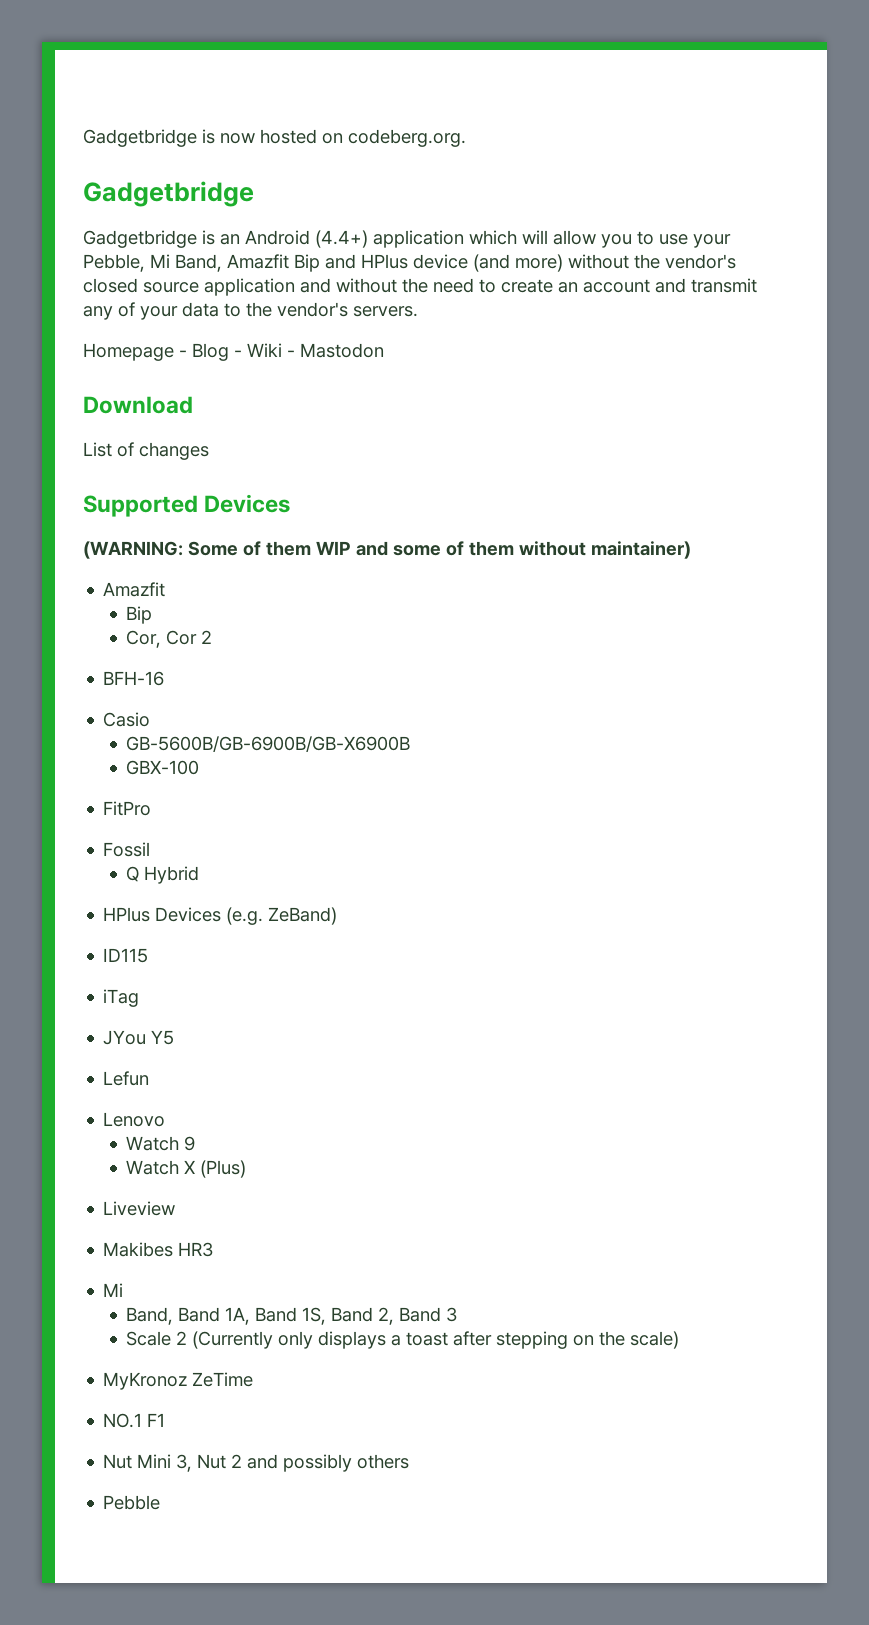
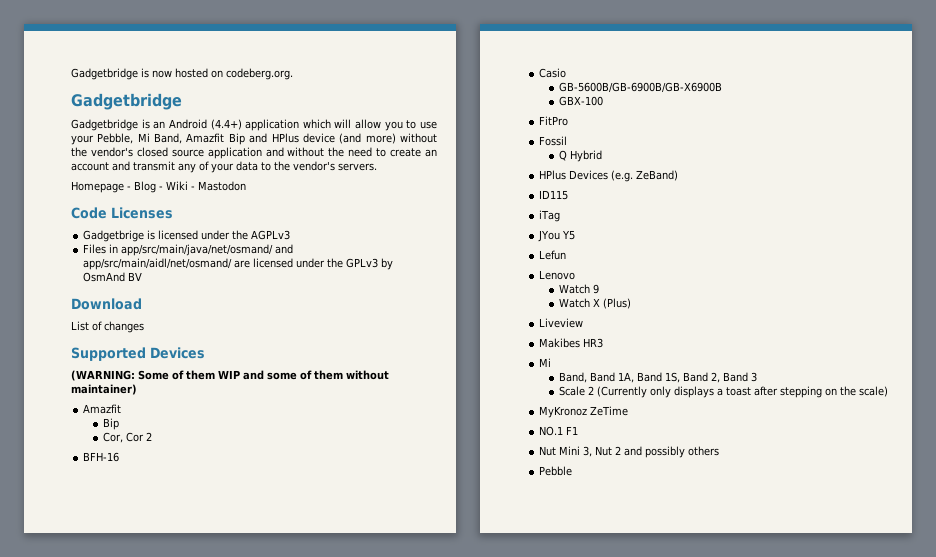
(384, 350) none -> [71,207,173,219] [83,230,291,242] [83,244,294,256] [83,258,394,270] [83,272,143,282] // Code Licenses // Gadgetbrige is licensed under the AGPLv3 // Files in app/src/main/java/net/osmand/ and app/src/main/aidl/net/osmand/ are licensed under the GPLv3 by OsmAnd BV

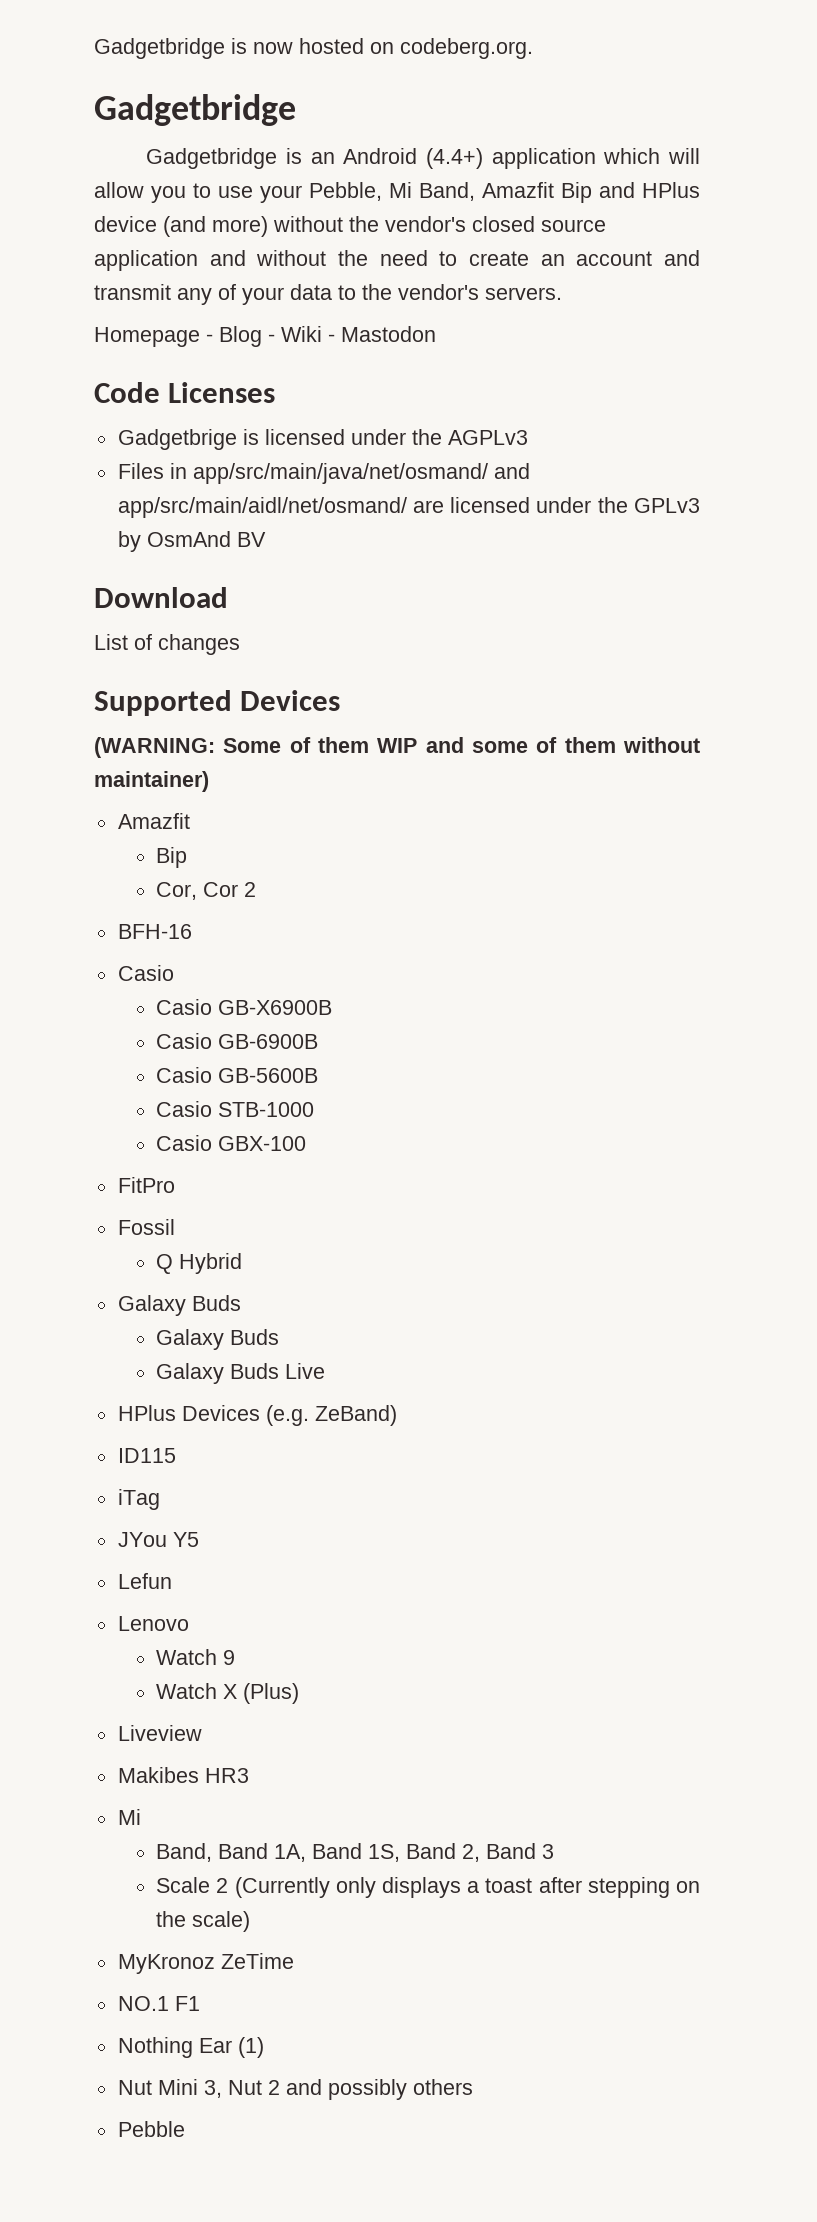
[559,82,723,93] GB-5600B/GB-6900B/GB-X6900B // -> [156,999,333,1015] [156,1033,319,1049] [156,1067,319,1083] [156,1101,315,1117] [156,1135,213,1151] Casio GB-X6900B // Casio GB-6900B // Casio GB-5600B // Casio STB-1000 // Casio
(603, 156) none -> [117,1295,241,1316] [156,1329,280,1350] [156,1363,326,1384] // Galaxy Buds // Galaxy Buds // Galaxy Buds Live
(579, 430) none -> [117,2037,264,2058] // Nothing Ear (1)

